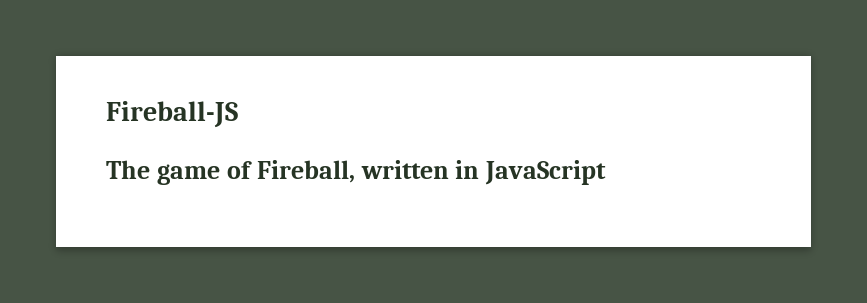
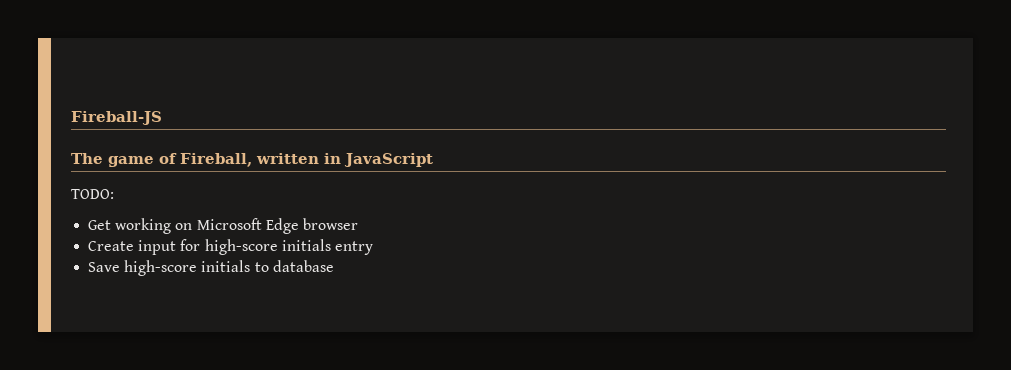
(607, 172) none -> [71,189,114,199] [88,218,358,234] [88,239,373,255] [88,260,334,276] // TODO: // Get working on Microsoft Edge browser // Create input for high-score initials entry // Save high-score initials to database

